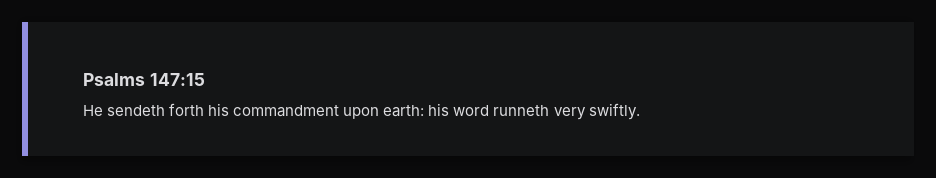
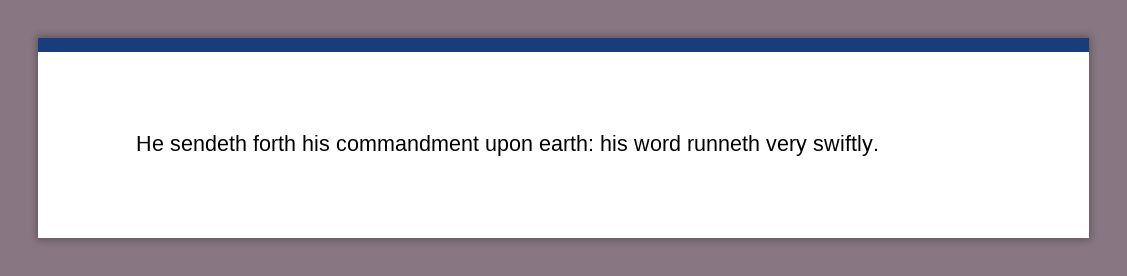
[83,73,205,86] Psalms 147:15 // -> (136, 143) none

